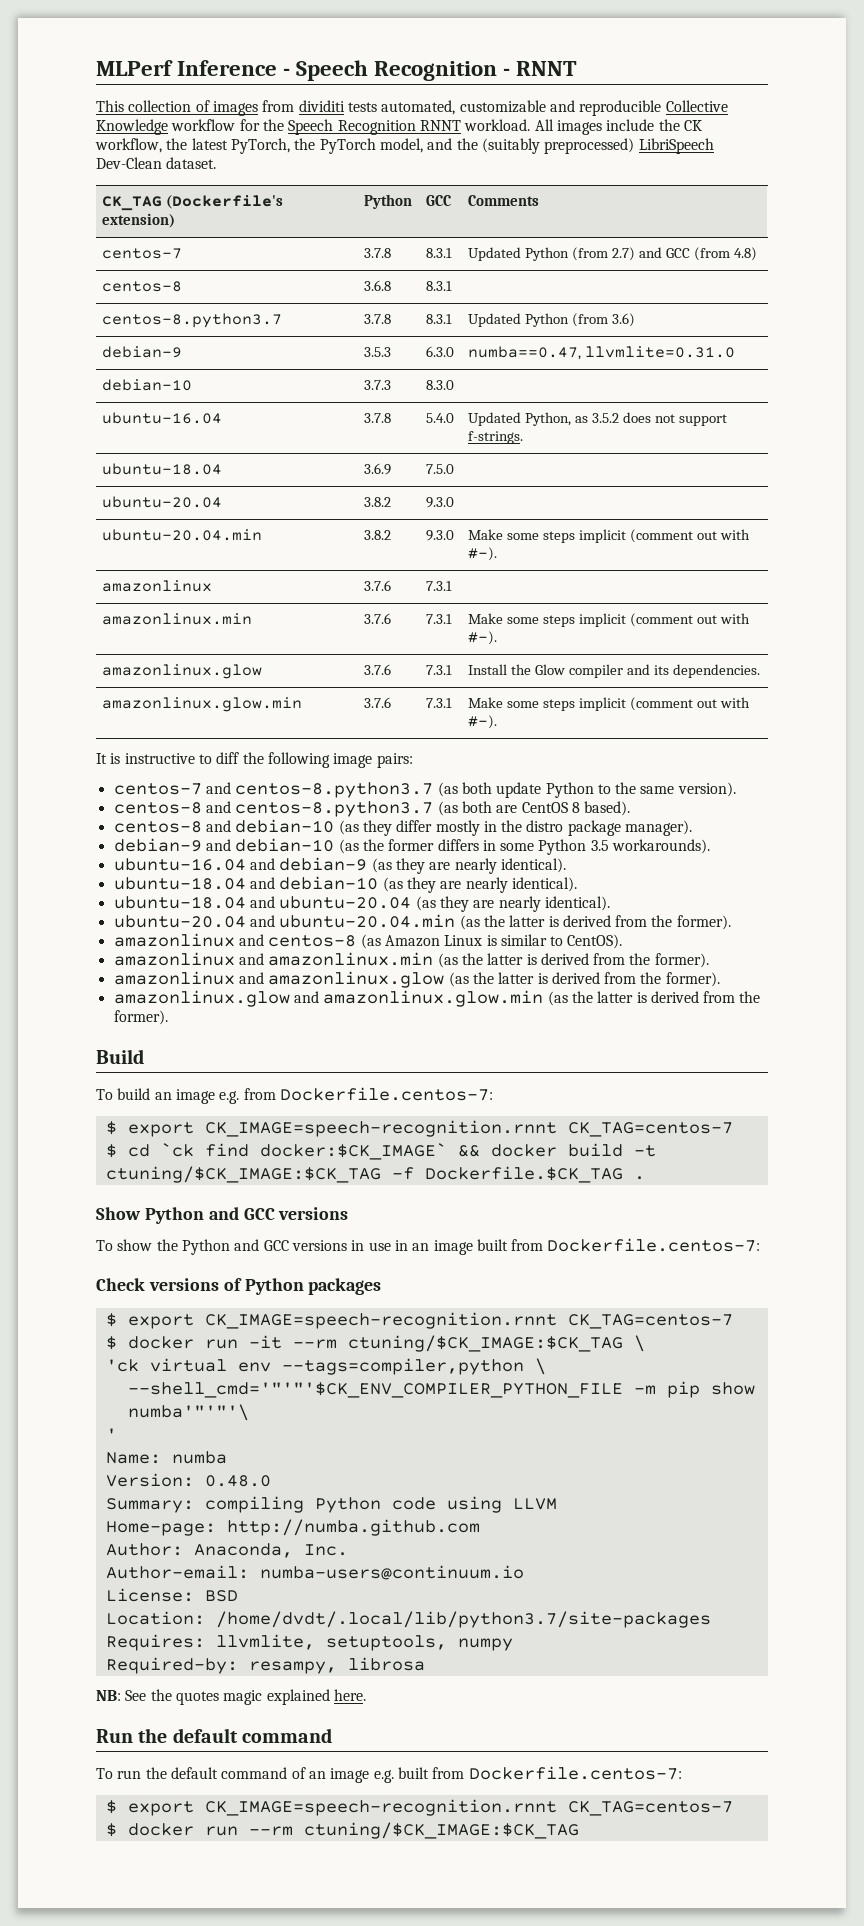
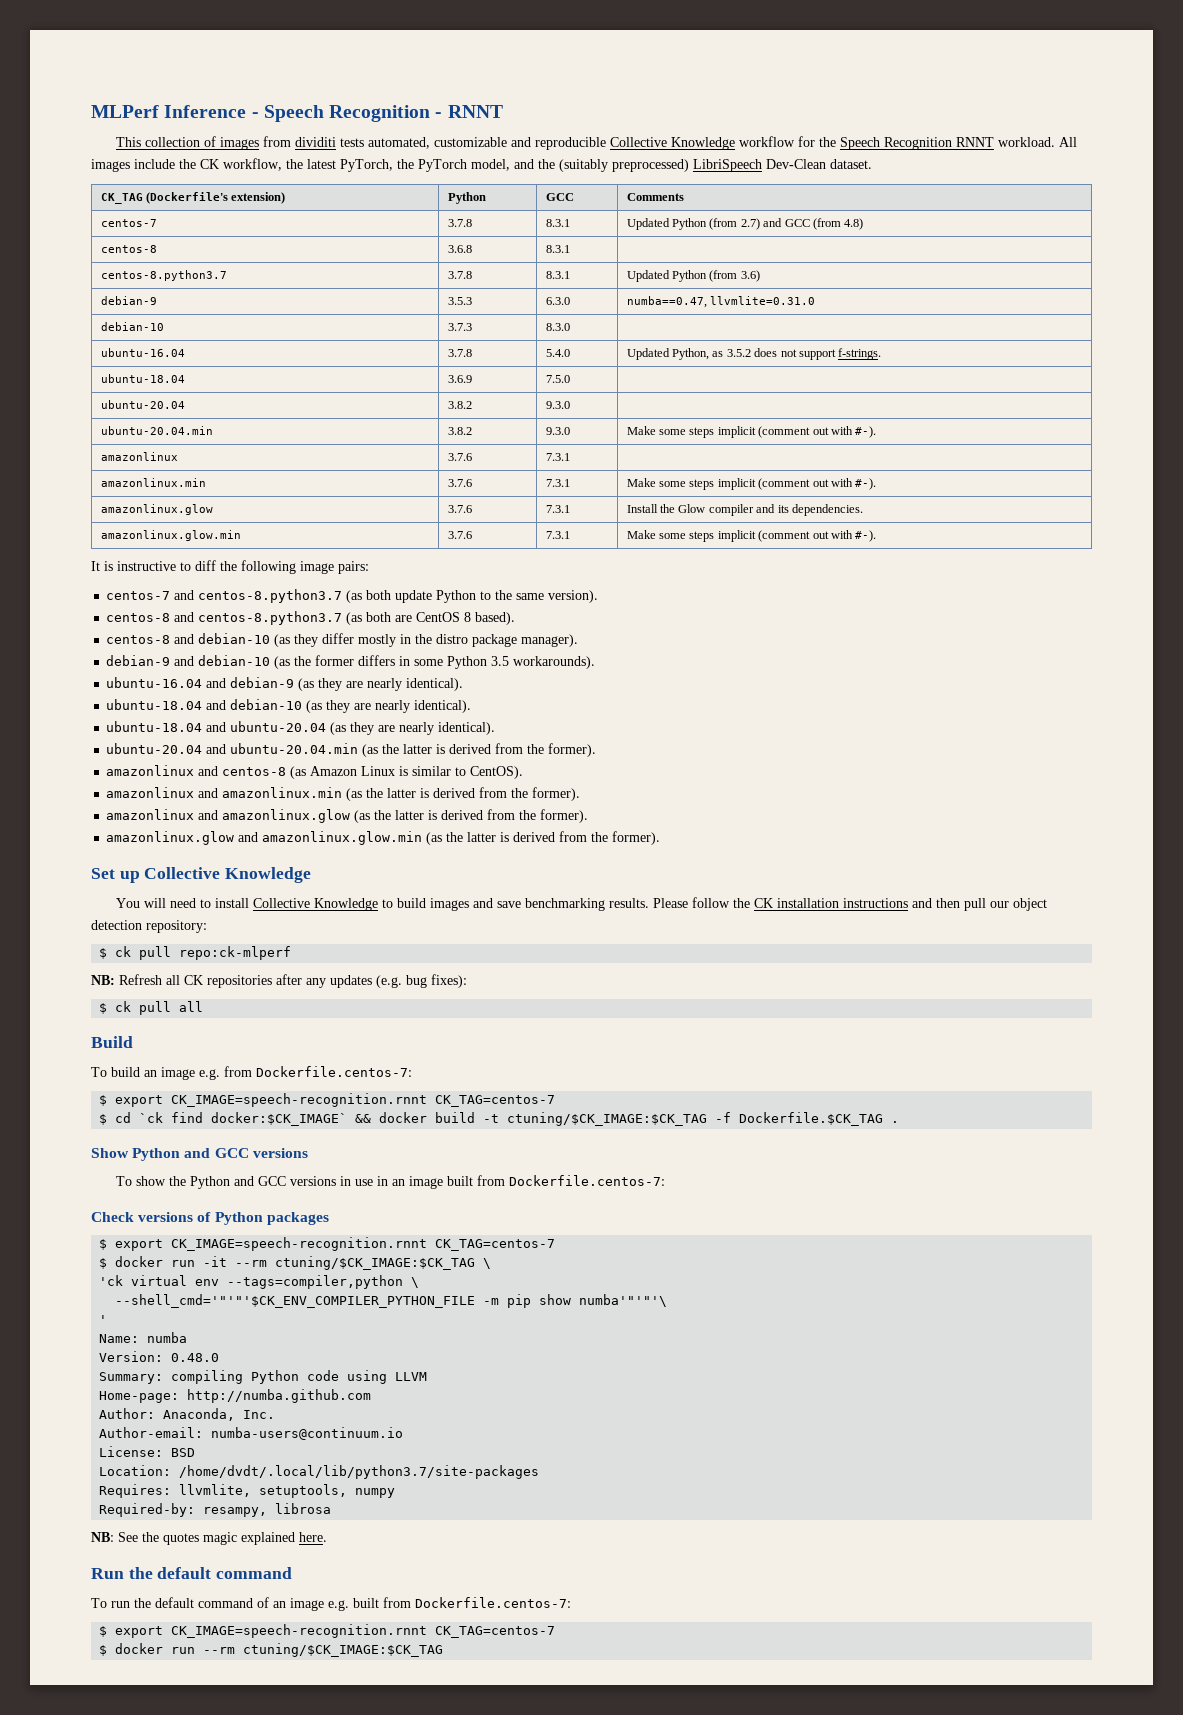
(168, 1017) none -> [91,867,312,883] [116,897,1048,911] [91,920,207,933] [99,946,292,960] [91,974,467,988] [99,1001,204,1015] // Set up Collective Knowledge // You will need to install Collective Knowledge to build images and save benchmarking results. Please follow the CK installation instructions and then pull our object detection repository: // $ ck pull repo:ck-mlperf // NB: Refresh all CK repositories after any updates (e.g. bug fixes): // $ ck pull all

